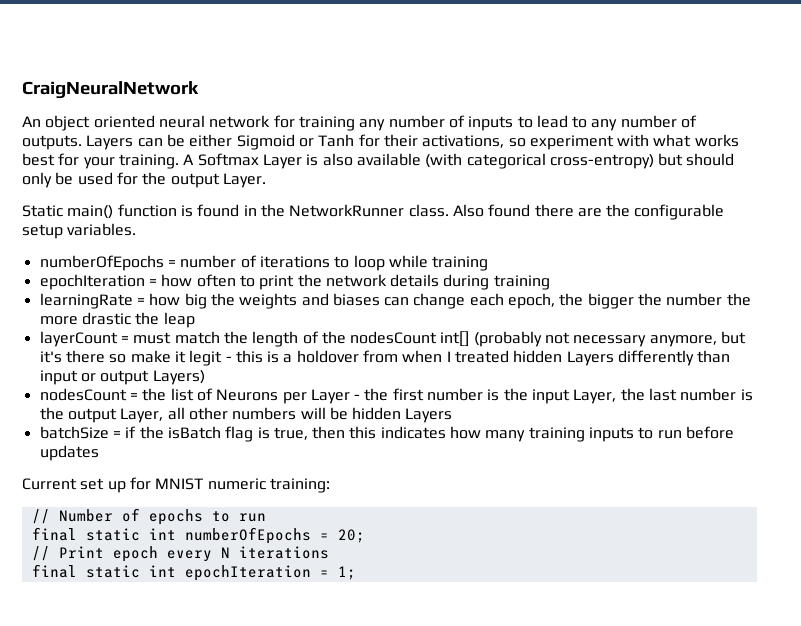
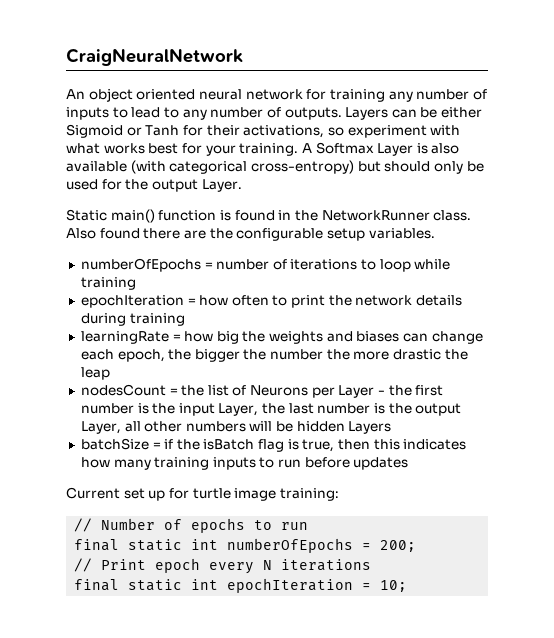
[39,331,747,347] [39,350,731,366] [39,370,205,385] // layerCount = must match the length of the nodesCount int[] (probably not necessary anymore, but it's there so make it legit - this is a holdover from when I treated hidden Layers differently than input or output Layers) -> (110, 373) none
[155,478,266,490] MNIST numeric -> [192,488,277,501] turtle image
[337,529,365,543] 20; -> [380,540,417,552] 200;
[337,566,356,580] 1; -> [380,580,408,592] 10;

